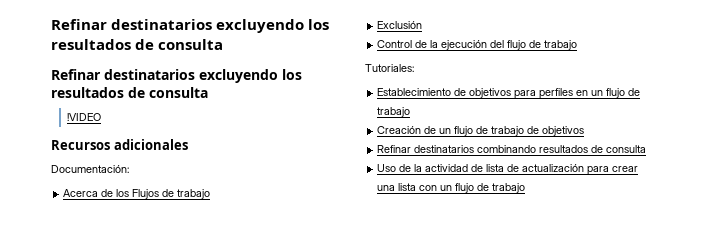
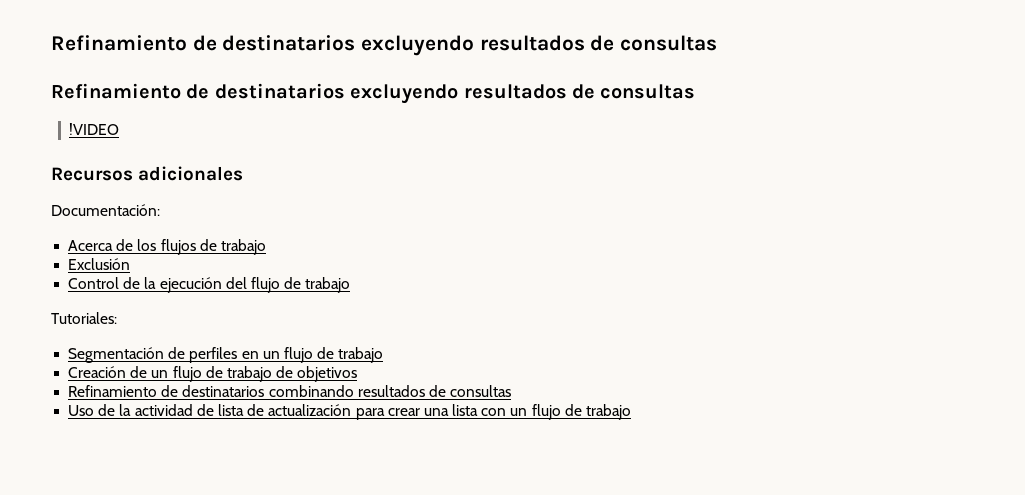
[51,19,330,33] [51,39,224,50] [51,69,302,83] [51,87,208,98] Refinar destinatarios excluyendo los resultados de consulta // Refinar destinatarios excluyendo los resultados de consulta -> [51,35,718,56] [51,83,696,104] Refinamiento de destinatarios excluyendo resultados de consultas // Refinamiento de destinatarios excluyendo resultados de consultas
[132,189,160,199] Flujos -> [160,239,196,255] flujos
[377,88,537,99] Establecimiento de objetivos para -> [68,347,186,363] Segmentación de
[377,145,412,153] Refinar -> [68,385,179,397] Refinamiento de
[606,145,647,153] consulta -> [450,385,512,397] consultas

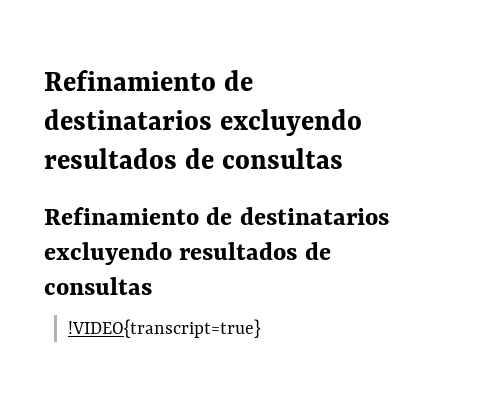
[69,123,120,135] [51,166,244,181] [51,204,160,216] [68,239,266,255] [68,258,131,270] [68,277,351,293] [51,312,117,324] [68,347,384,363] [68,366,358,382] [68,385,512,397] [68,404,632,420] !VIDEO // Recursos adicionales // Documentación: // Acerca de los flujos de trabajo // Exclusión // Control de la ejecución del flujo de trabajo // Tutoriales: // Segmentación de perfiles en un flujo de trabajo // Creación de un flujo de trabajo de objetivos // Refinamiento de destinatarios combinando resultados de consultas // Uso de la actividad de lista de actualización para crear una lista con un flujo de trabajo -> [67,319,261,338] !VIDEO{transcript=true}

